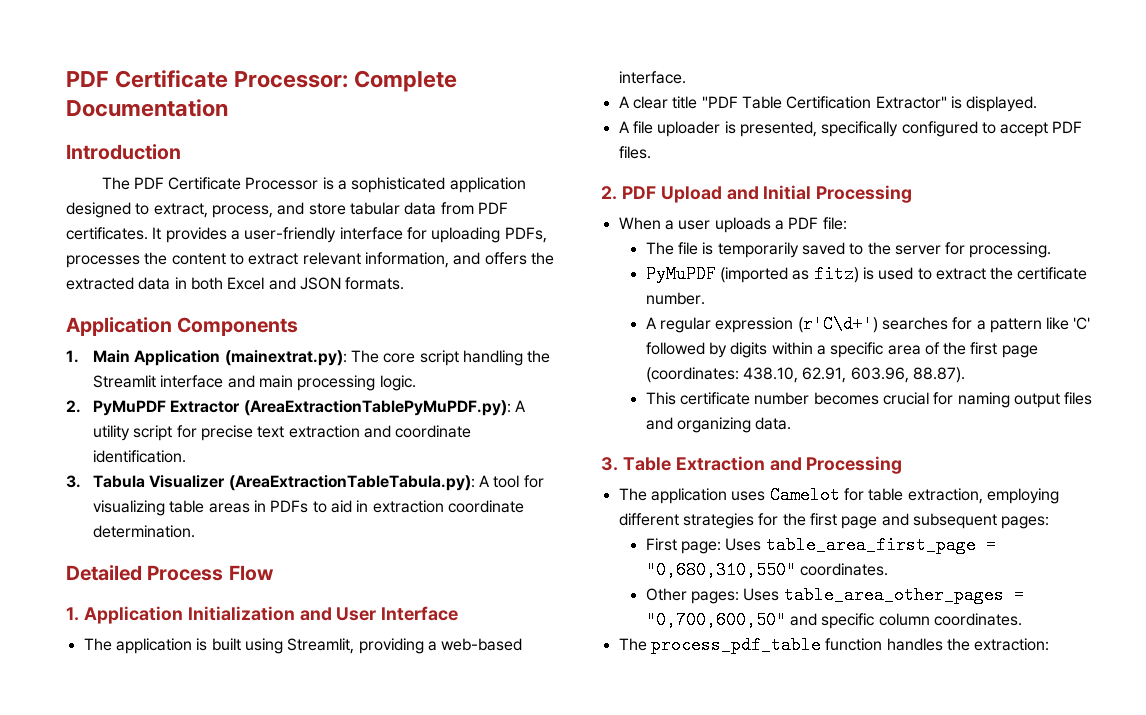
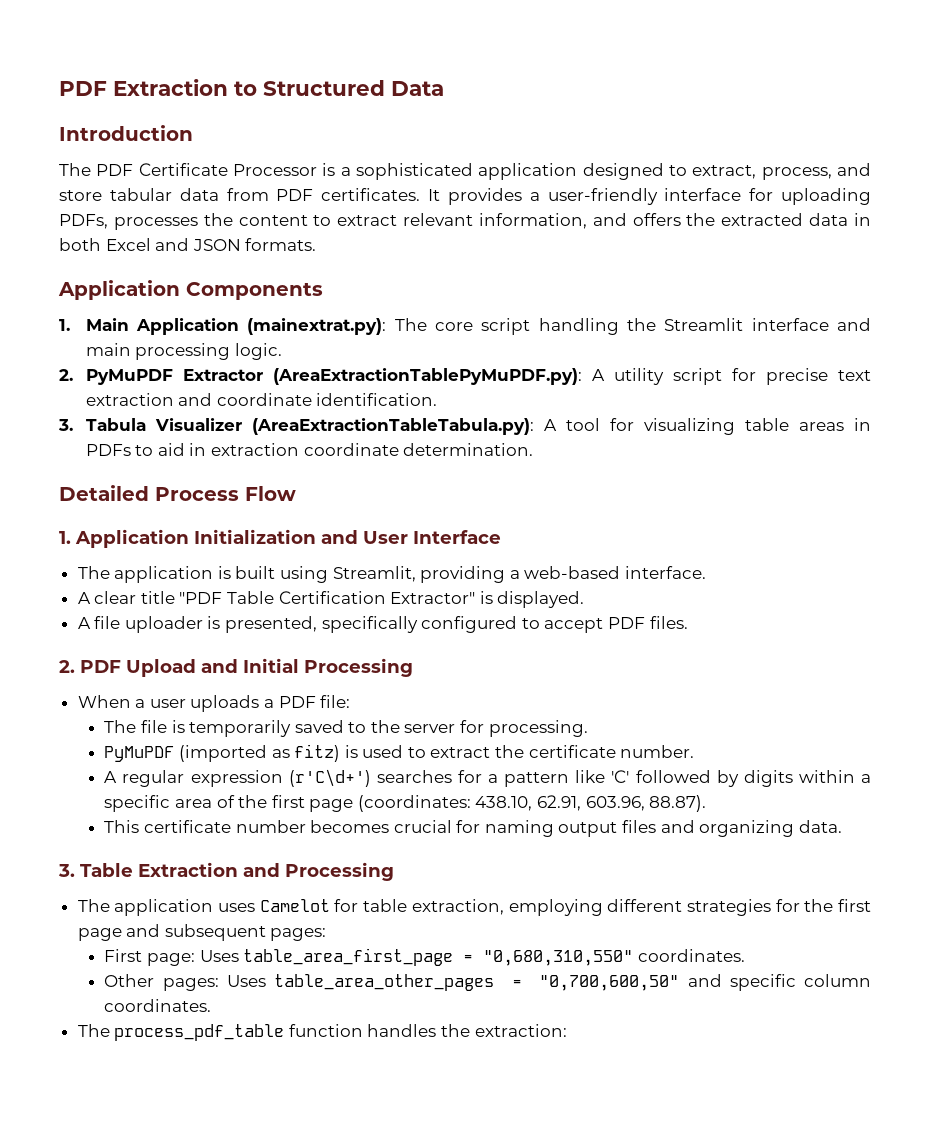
[66,70,458,92] [66,99,228,117] PDF Certificate Processor: Complete Documentation -> [59,79,444,96] PDF Extraction to Structured Data

